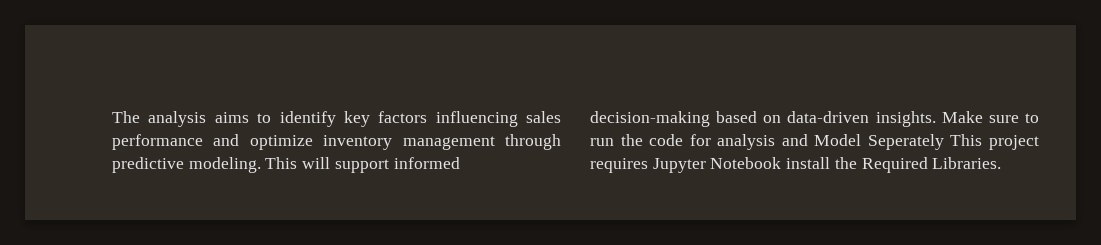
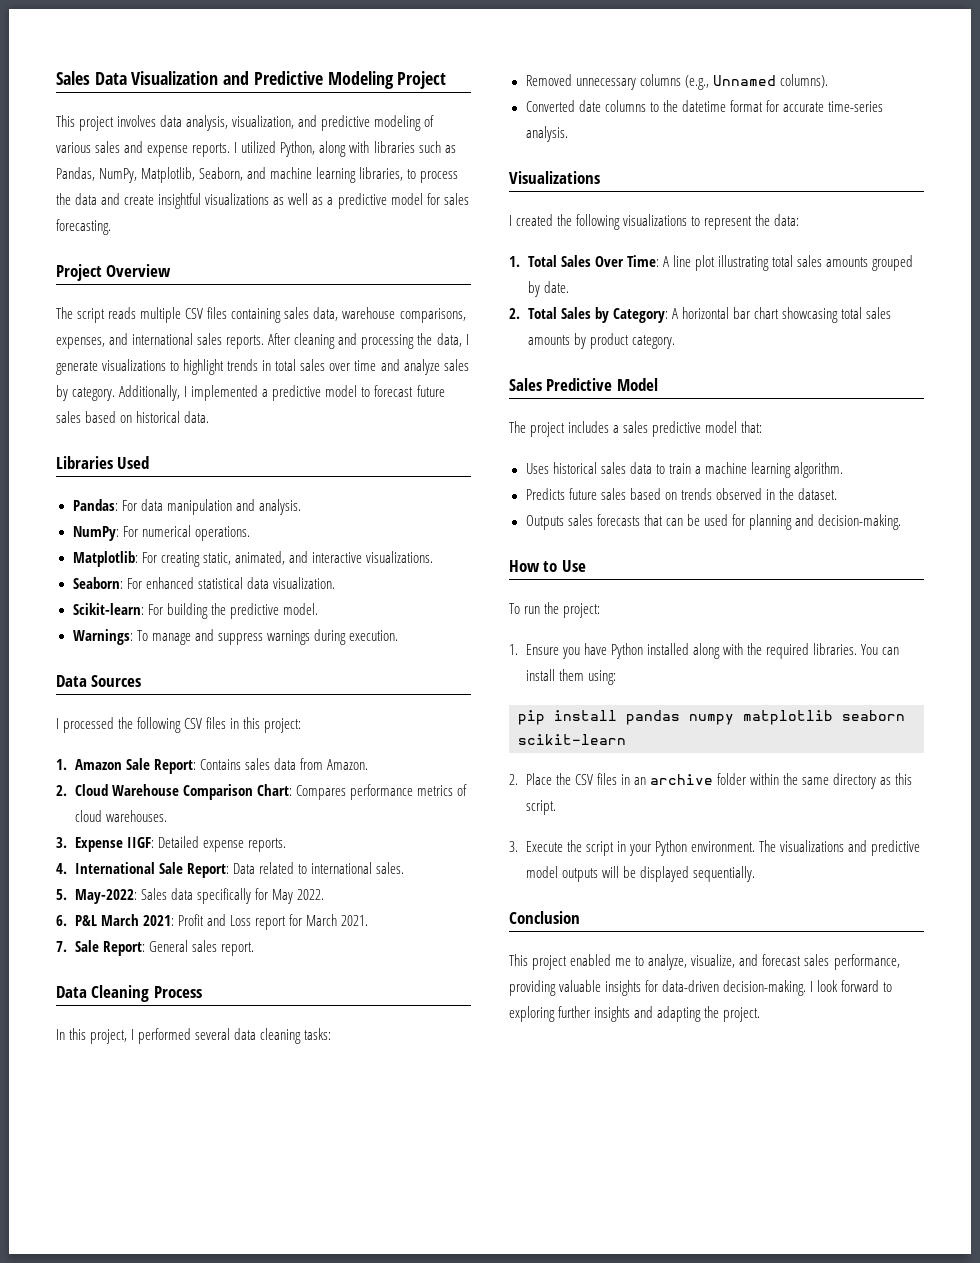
[112,111,561,127] [112,134,561,150] [112,157,460,173] [590,111,1039,127] [590,134,1039,150] [590,157,1002,173] The analysis aims to identify key factors influencing sales performance and optimize inventory management through predictive modeling. This will support informed decision-making based on data-driven insights. Make sure to run the code for analysis and Model Seperately This project requires Jupyter Notebook install the Required Libraries. -> [56,71,447,89] [56,115,435,131] [56,141,456,157] [56,167,459,183] [56,193,469,209] [56,219,111,235] [56,264,172,281] [56,307,466,323] [56,333,469,349] [56,359,469,375] [56,385,445,401] [56,411,210,423] [56,456,150,469] [72,499,301,515] [72,525,250,541] [72,551,433,567] [72,577,335,589] [72,603,318,619] [72,629,398,645] [56,675,142,687] [56,717,302,733] [56,758,368,774] [56,784,467,800] [74,810,167,822] [56,836,286,852] [56,862,404,878] [56,888,324,904] [56,914,368,930] [56,940,254,956] [56,985,202,1002] [56,1028,332,1044] [525,74,828,90] [525,100,883,112] [525,126,568,142] [509,171,600,184] [509,214,800,230] [509,255,914,271] [527,281,569,297] [509,307,891,323] [527,333,675,349] [509,378,658,391] [509,421,763,437] [525,462,843,478] [525,488,837,500] [525,514,902,530] [509,560,586,572] [509,602,601,618] [509,643,900,659] [525,669,616,685] [518,710,905,725] [518,734,626,745] [509,773,913,789] [525,800,556,815] [509,840,921,856] [525,866,755,882] [509,911,580,924] [509,954,900,970] [509,980,893,996] [509,1006,761,1022] Sales Data Visualization and Predictive Modeling Project // This project involves data analysis, visualization, and predictive modeling of various sales and expense reports. I utilized Python, along with libraries such as Pandas, NumPy, Matplotlib, Seaborn, and machine learning libraries, to process the data and create insightful visualizations as well as a predictive model for sales forecasting. // Project Overview // The script reads multiple CSV files containing sales data, warehouse comparisons, expenses, and international sales reports. After cleaning and processing the data, I generate visualizations to highlight trends in total sales over time and analyze sales by category. Additionally, I implemented a predictive model to forecast future sales based on historical data. // Libraries Used // Pandas: For data manipulation and analysis. // NumPy: For numerical operations. // Matplotlib: For creating static, animated, and interactive visualizations. // Seaborn: For enhanced statistical data visualization. // Scikit-learn: For building the predictive model. // Warnings: To manage and suppress warnings during execution. // Data Sources // I processed the following CSV files in this project: // 1. Amazon Sale Report: Contains sales data from Amazon. // 2. Cloud Warehouse Comparison Chart: Compares performance metrics of cloud warehouses. // 3. Expense IIGF: Detailed expense reports. // 4. International Sale Report: Data related to international sales. // 5. May-2022: Sales data specifically for May 2022. // 6. P&L March 2021: Profit and Loss report for March 2021. // 7. Sale Report: General sales report. // Data Cleaning Process // In this project, I performed several data cleaning tasks: // Removed unnecessary columns (e.g., Unnamed columns). // Converted date columns to the datetime format for accurate time-series analysis. // Visualizations // I created the following visualizations to represent the data: // 1. Total Sales Over Time: A line plot illustrating total sales amounts grouped by date. // 2. Total Sales by Category: A horizontal bar chart showcasing total sales amounts by product category. // Sales Predictive Model // The project includes a sales predictive model that: // Uses historical sales data to train a machine learning algorithm. // Predicts future sales based on trends observed in the dataset. // Outputs sales forecasts that can be used for planning and decision-making. // How to Use // To run the project: // 1. Ensure you have Python installed along with the required libraries. You can install them using: // pip install pandas numpy matplotlib seaborn scikit-learn // 2. Place the CSV files in an archive folder within the same directory as this script. // 3. Execute the script in your Python environment. The visualizations and predictive model outputs will be displayed sequentially. // Conclusion // This project enabled me to analyze, visualize, and forecast sales performance, providing valuable insights for data-driven decision-making. I look forward to exploring further insights and adapting the project.

